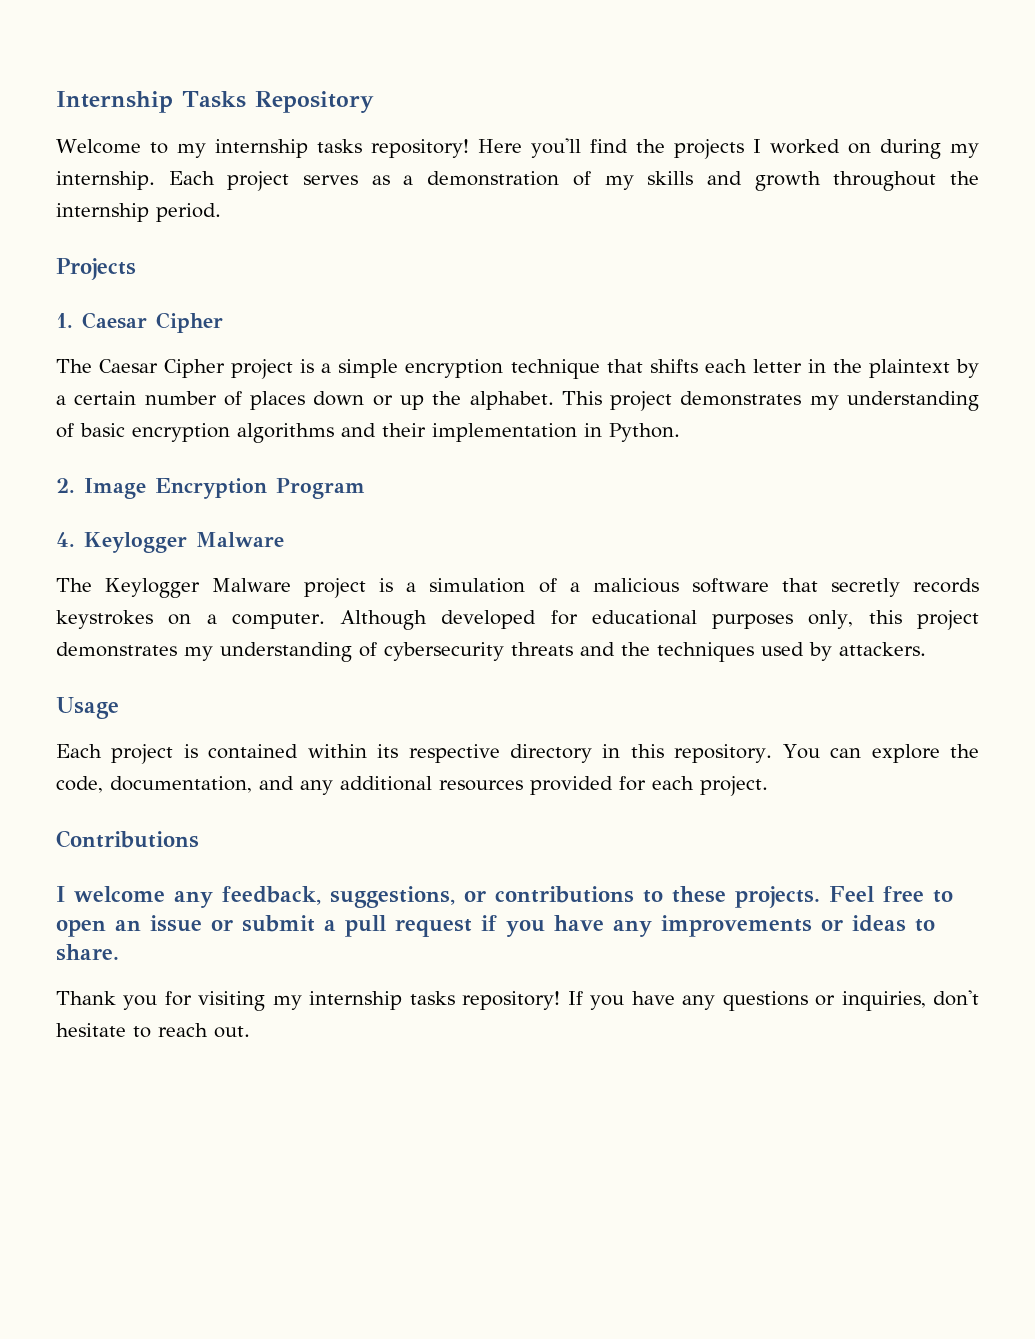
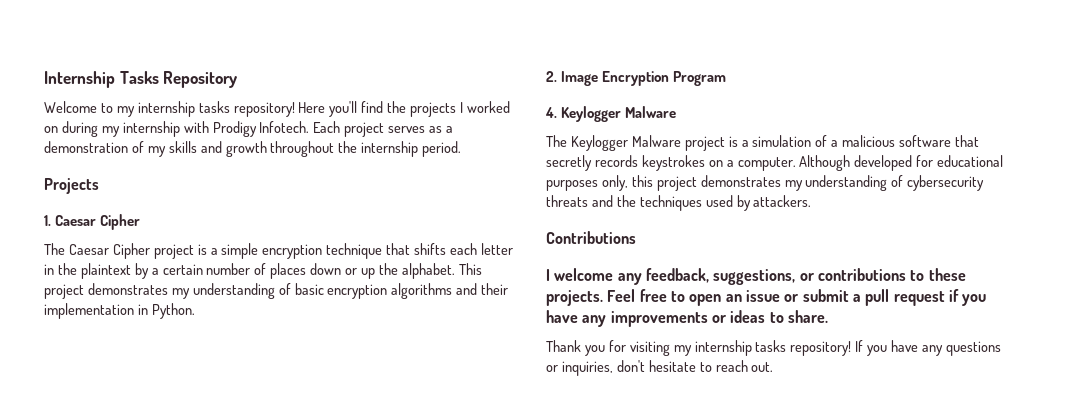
[56,171,155,190] internship. -> [122,121,310,137] internship with Prodigy Infotech.
[56,697,119,719] [56,744,979,764] [56,776,768,796] // Usage // Each project is contained within its respective directory in this repository. You can explore the code, documentation, and any additional resources provided for each project. -> (812, 201) none

